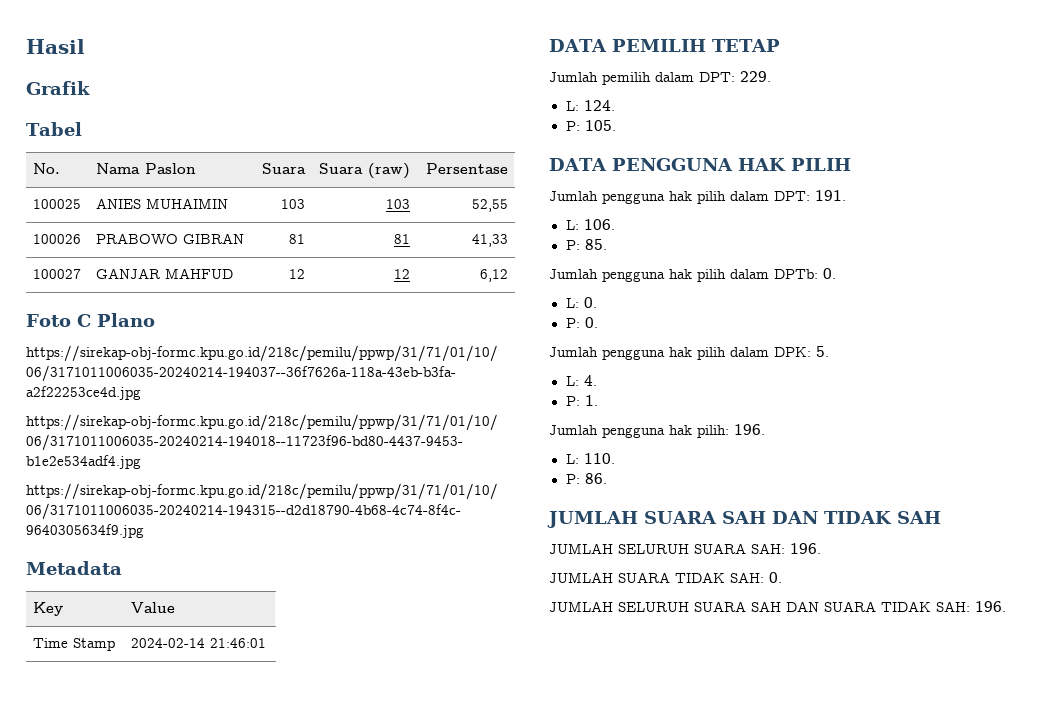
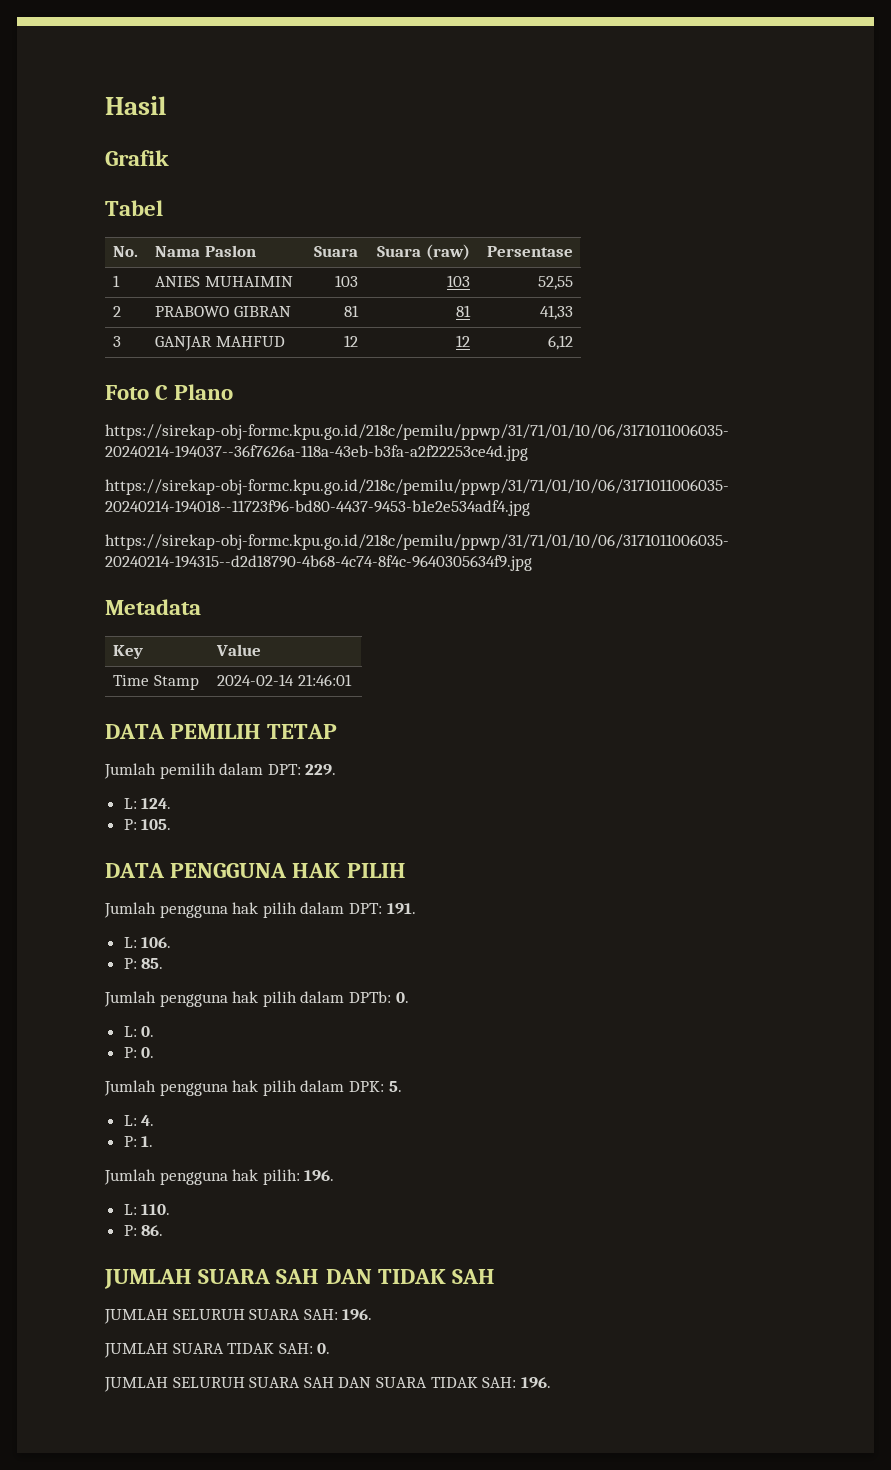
[33,199,82,209] 100025 -> [113,275,121,287] 1
[33,234,82,244] 100026 -> [113,306,122,317] 2
[33,269,82,279] 100027 -> [113,336,122,347] 3

